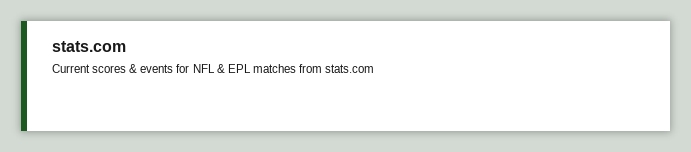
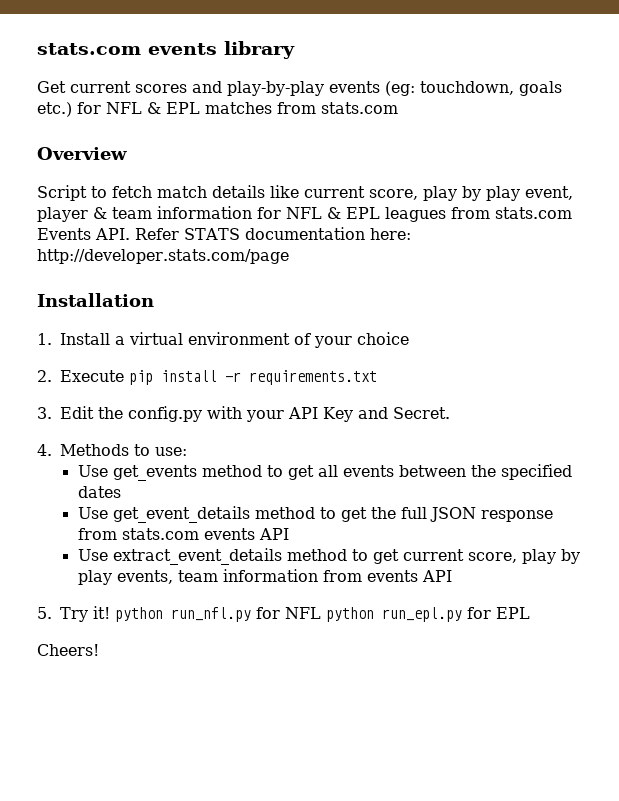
[52,41,126,52] [52,64,174,73] stats.com // Current scores & events -> [37,41,295,59] [37,81,562,96] [37,102,72,117] stats.com events library // Get current scores and play-by-play events (eg: touchdown, goals etc.)
(375, 68) none -> [37,147,127,160] [37,185,573,201] [37,206,572,222] [37,227,411,240] [37,249,289,264] [37,293,154,307] [37,332,410,348] [37,370,378,385] [37,406,451,422] [37,444,188,456] [77,464,572,481] [77,486,121,498] [77,506,553,523] [77,528,289,540] [77,548,580,565] [77,569,452,585] [37,606,531,622] [37,644,99,656] // Overview // Script to fetch match details like current score, play by play event, player & team information for NFL & EPL leagues from stats.com Events API. Refer STATS documentation here: http://developer.stats.com/page // Installation // 1. Install a virtual environment of your choice // 2. Execute pip install -r requirements.txt // 3. Edit the config.py with your API Key and Secret. // 4. Methods to use: // Use get_events method to get all events between the specified dates // Use get_event_details method to get the full JSON response from stats.com events API // Use extract_event_details method to get current score, play by play events, team information from events API // 5. Try it! python run_nfl.py for NFL python run_epl.py for EPL // Cheers!

